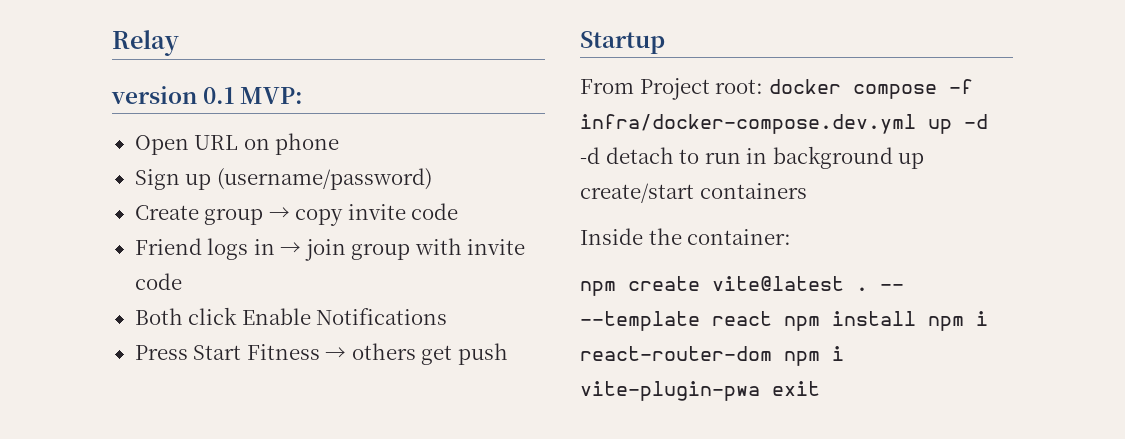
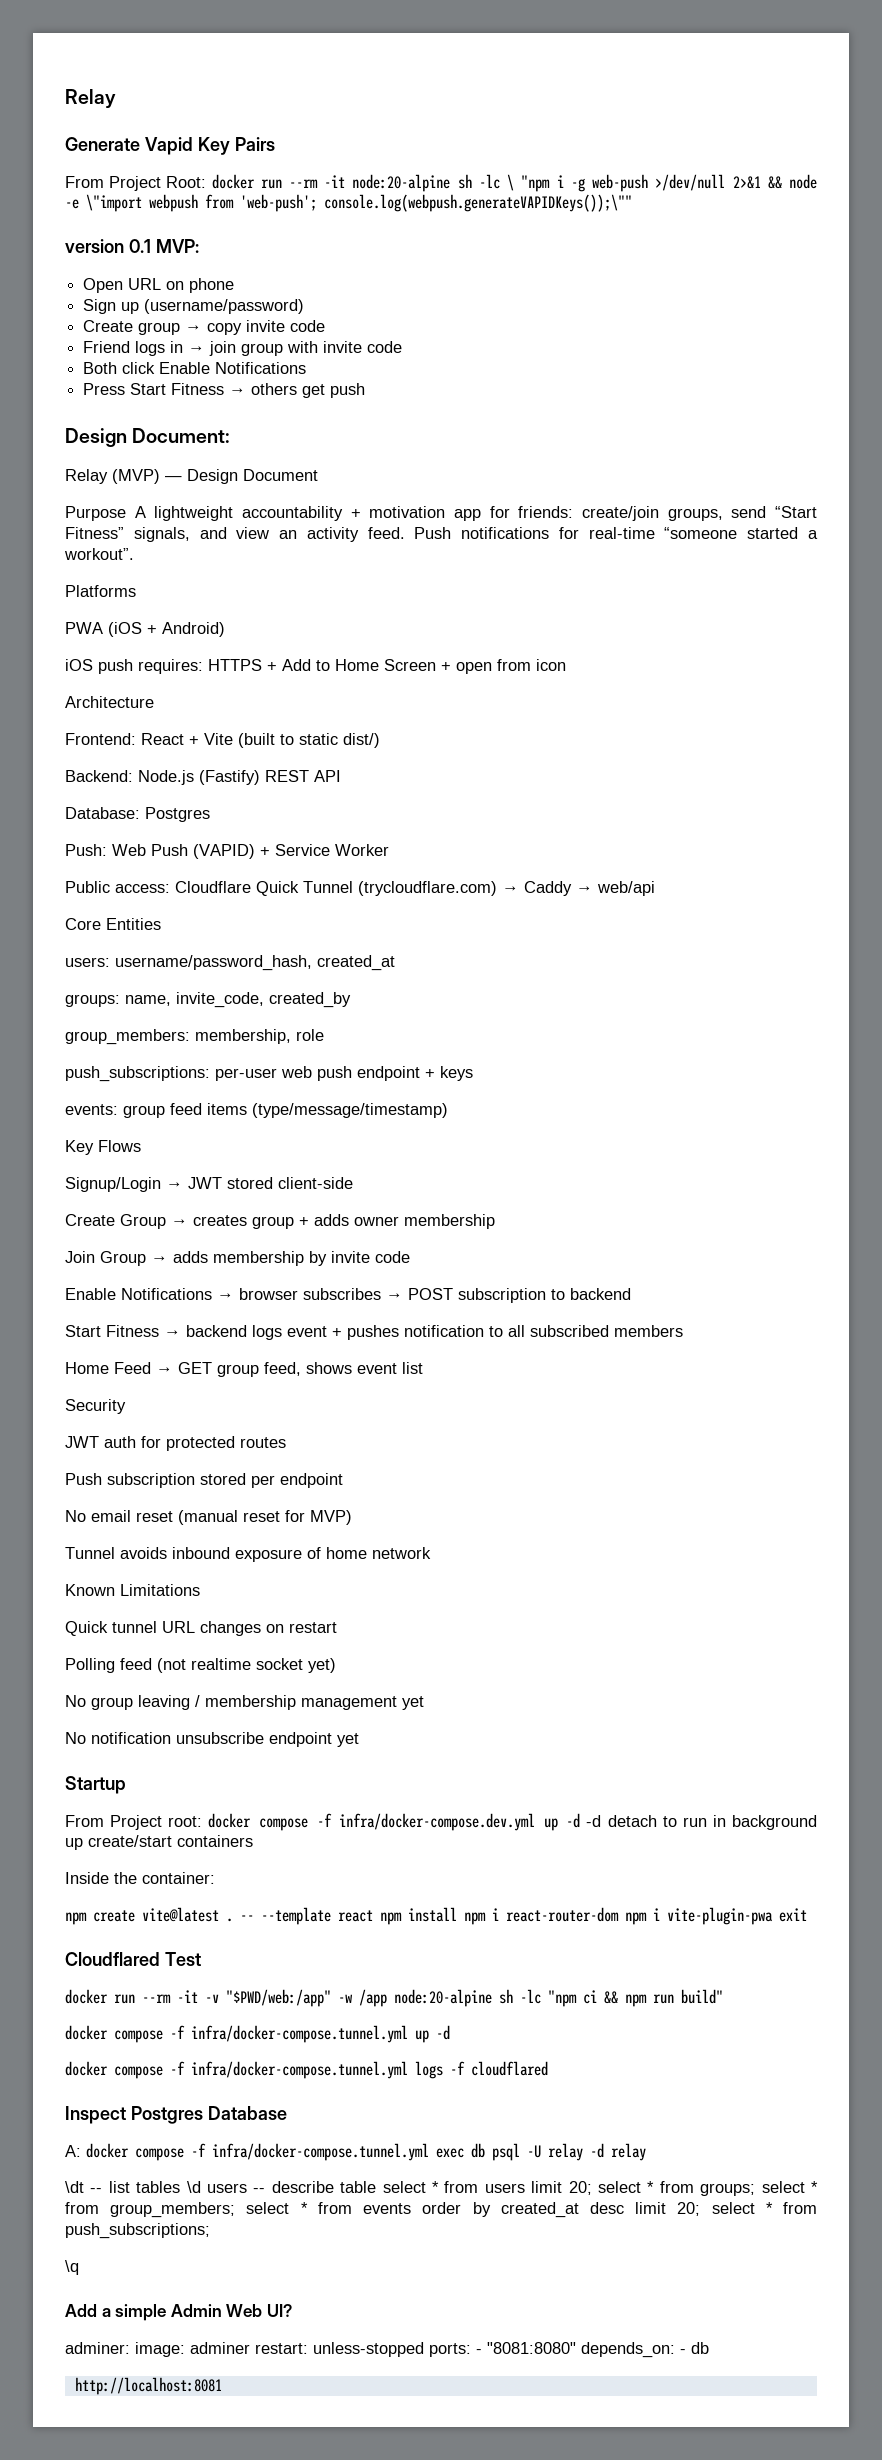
[112,30,179,56] Relay -> [65,89,116,108] [65,137,275,155] [65,174,818,192] [65,194,632,212] Relay // Generate Vapid Key Pairs // From Project Root: docker run --rm -it node:20-alpine sh -lc \ "npm i -g web-push >/dev/null 2>&1 && node -e \"import webpush from 'web-push'; console.log(webpush.generateVAPIDKeys());\""
(508, 354) none -> [65,428,231,447] [65,469,318,484] [65,506,817,521] [65,527,818,542] [64,548,134,560] [65,585,136,597] [65,622,225,637] [65,659,566,674] [65,696,154,708] [65,733,380,748] [65,770,341,785] [65,807,210,822] [65,844,389,859] [65,881,655,896] [65,918,161,930] [65,955,395,971] [65,992,351,1008] [65,1029,324,1045] [65,1066,473,1082] [65,1103,448,1118] [65,1140,141,1155] [65,1177,353,1192] [65,1214,495,1229] [65,1251,410,1266] [65,1288,631,1303] [65,1325,683,1340] [65,1362,423,1377] [65,1399,126,1414] [65,1436,286,1451] [65,1473,343,1488] [65,1510,352,1525] [65,1547,431,1562] [65,1584,200,1596] [65,1621,337,1636] [65,1658,336,1673] [65,1695,424,1710] [65,1732,359,1747] // Design Document: // Relay (MVP) — Design Document // Purpose A lightweight accountability + motivation app for friends: create/join groups, send “Start Fitness” signals, and view an activity feed. Push notifications for real-time “someone started a workout”. // Platforms // PWA (iOS + Android) // iOS push requires: HTTPS + Add to Home Screen + open from icon // Architecture // Frontend: React + Vite (built to static dist/) // Backend: Node.js (Fastify) REST API // Database: Postgres // Push: Web Push (VAPID) + Service Worker // Public access: Cloudflare Quick Tunnel (trycloudflare.com) → Caddy → web/api // Core Entities // users: username/password_hash, created_at // groups: name, invite_code, created_by // group_members: membership, role // push_subscriptions: per-user web push endpoint + keys // events: group feed items (type/message/timestamp) // Key Flows // Signup/Login → JWT stored client-side // Create Group → creates group + adds owner membership // Join Group → adds membership by invite code // Enable Notifications → browser subscribes → POST subscription to backend // Start Fitness → backend logs event + pushes notification to all subscribed members // Home Feed → GET group feed, shows event list // Security // JWT auth for protected routes // Push subscription stored per endpoint // No email reset (manual reset for MVP) // Tunnel avoids inbound exposure of home network // Known Limitations // Quick tunnel URL changes on restart // Polling feed (not realtime socket yet) // No group leaving / membership management yet // No notification unsubscribe endpoint yet
(820, 388) none -> [65,1952,201,1966] [65,1989,723,2007] [65,2025,450,2043] [65,2061,548,2079] [65,2106,287,2124] [65,2143,646,2161] [65,2181,818,2196] [65,2202,817,2218] [65,2223,210,2239] [65,2260,79,2275] [65,2304,292,2321] [65,2342,709,2358] [74,2377,222,2395] // Cloudflared Test // docker run --rm -it -v "$PWD/web:/app" -w /app node:20-alpine sh -lc "npm ci && npm run build" // docker compose -f infra/docker-compose.tunnel.yml up -d // docker compose -f infra/docker-compose.tunnel.yml logs -f cloudflared // Inspect Postgres Database // A: docker compose -f infra/docker-compose.tunnel.yml exec db psql -U relay -d relay // \dt -- list tables \d users -- describe table select * from users limit 20; select * from groups; select * from group_members; select * from events order by created_at desc limit 20; select * from push_subscriptions; // \q // Add a simple Admin Web UI? // adminer: image: adminer restart: unless-stopped ports: - "8081:8080" depends_on: - db // http://localhost:8081

